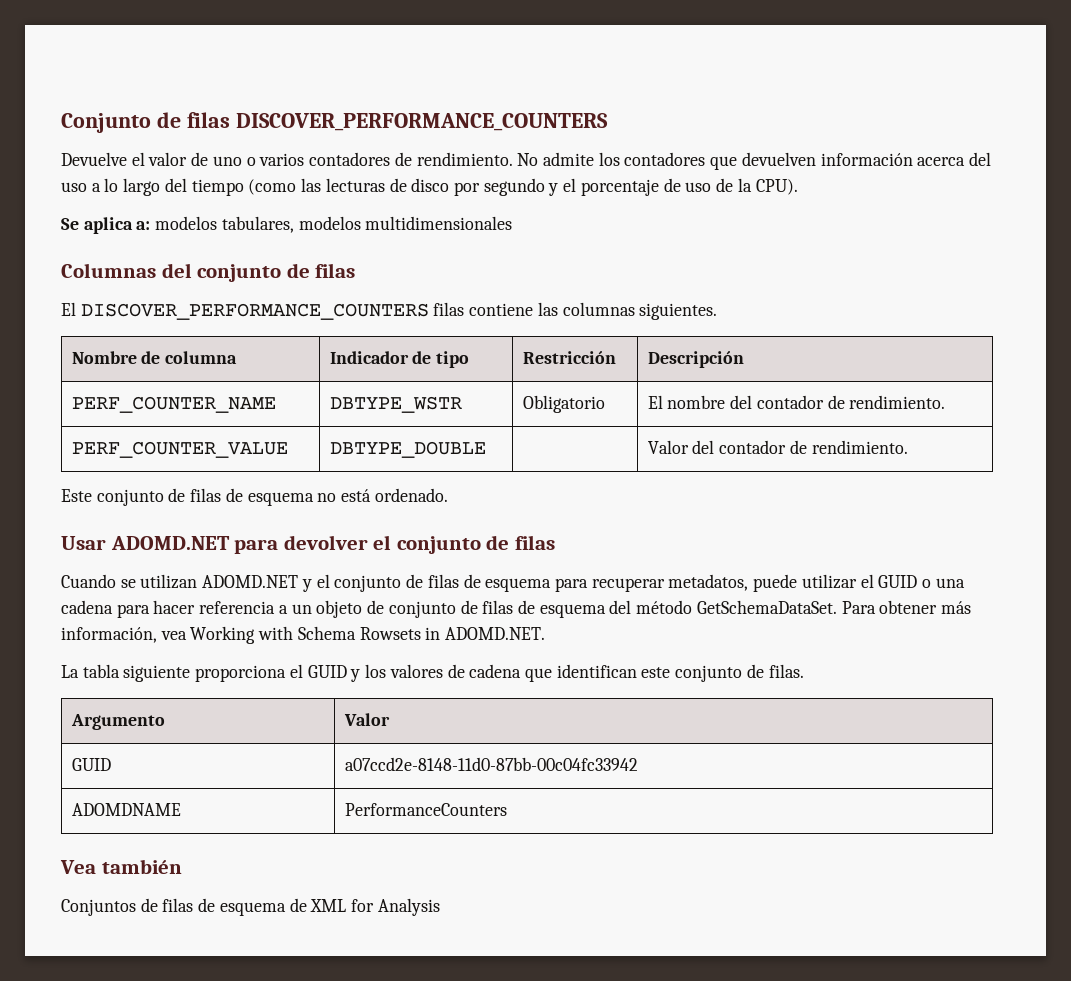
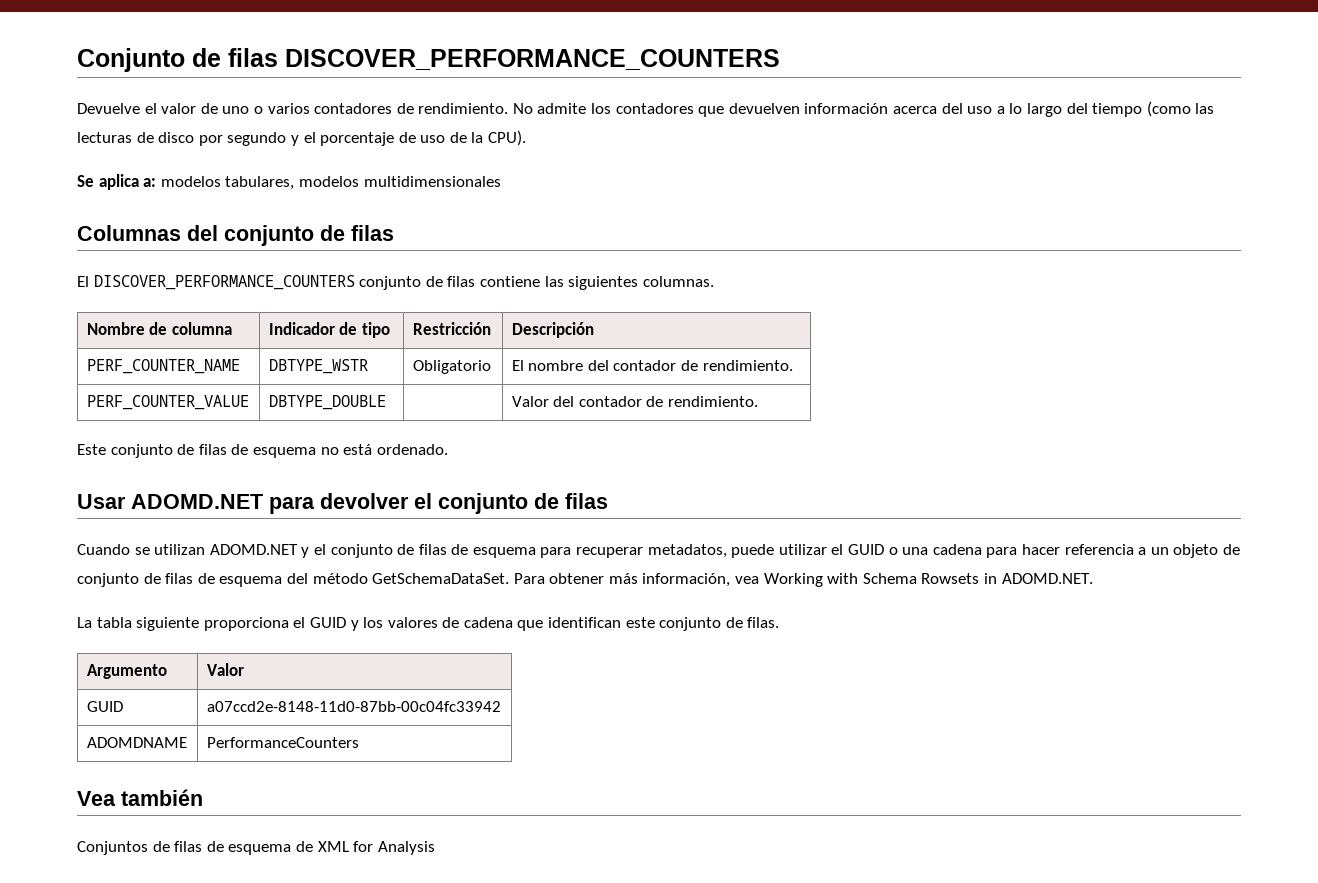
(429, 311) none -> [359,276,443,290] conjunto de
[562,302,718,320] columnas siguientes. -> [568,276,714,290] siguientes columnas.

